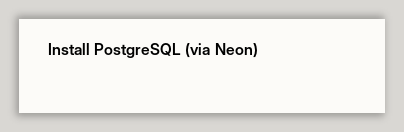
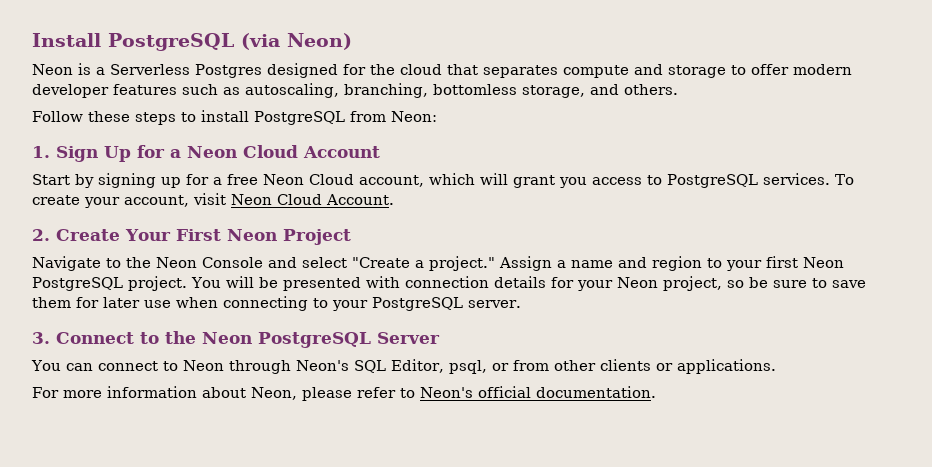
(258, 50) none -> [32,63,852,78] [32,83,678,98] [32,110,437,125] [32,145,380,162] [32,173,854,188] [32,193,394,208] [32,229,351,245] [32,256,844,271] [32,276,866,291] [32,296,521,311] [32,331,440,348] [31,359,776,374] [32,386,656,401] // Neon is a Serverless Postgres designed for the cloud that separates compute and storage to offer modern developer features such as autoscaling, branching, bottomless storage, and others. // Follow these steps to install PostgreSQL from Neon: // 1. Sign Up for a Neon Cloud Account // Start by signing up for a free Neon Cloud account, which will grant you access to PostgreSQL services. To create your account, visit Neon Cloud Account. // 2. Create Your First Neon Project // Navigate to the Neon Console and select "Create a project." Assign a name and region to your first Neon PostgreSQL project. You will be presented with connection details for your Neon project, so be sure to save them for later use when connecting to your PostgreSQL server. // 3. Connect to the Neon PostgreSQL Server // You can connect to Neon through Neon's SQL Editor, psql, or from other clients or applications. // For more information about Neon, please refer to Neon's official documentation.

